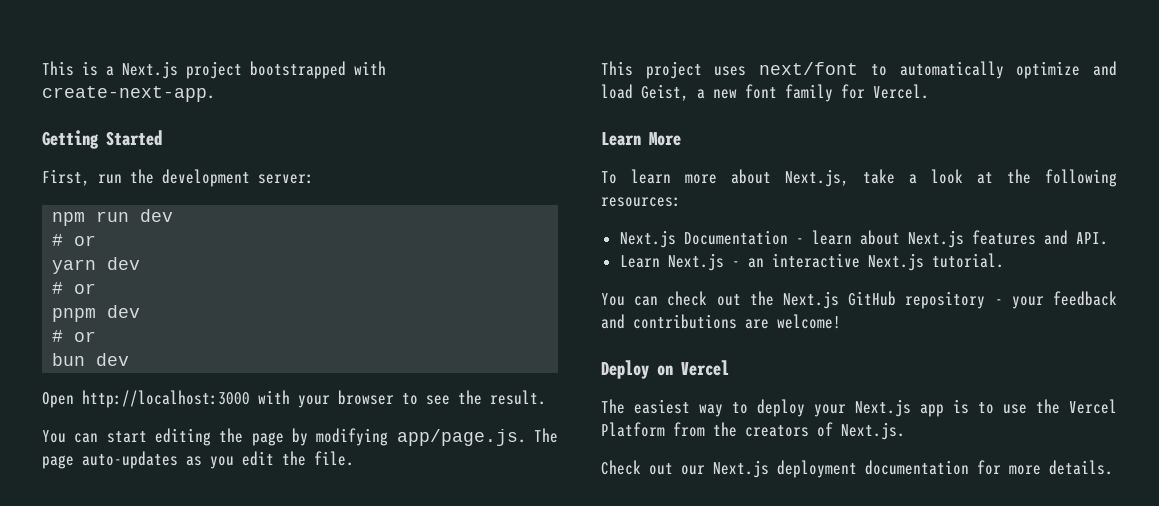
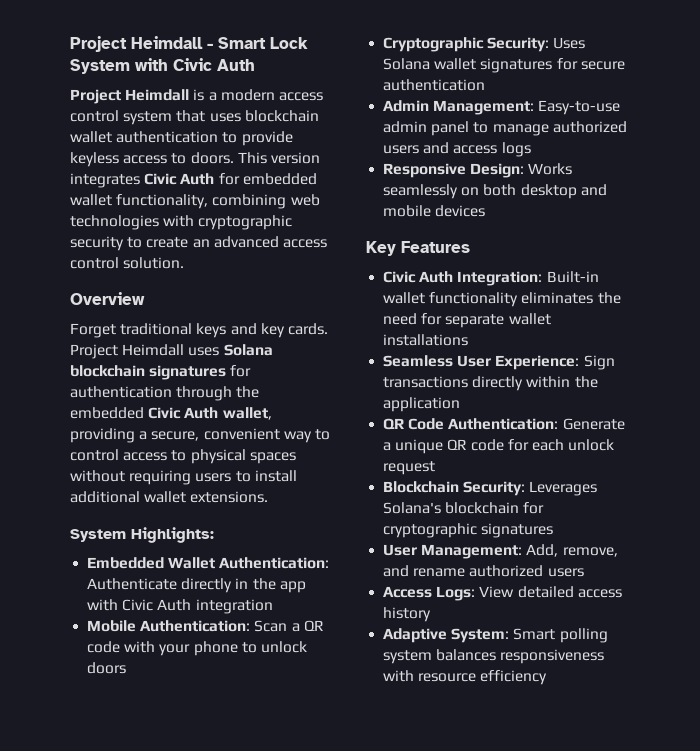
[42,61,386,79] [42,86,215,102] [42,130,162,149] [42,169,314,187] [52,209,174,226] [52,234,97,246] [52,257,141,274] [52,282,97,294] [52,305,141,322] [52,330,97,342] [52,353,130,366] [42,390,546,408] [42,428,558,446] [42,451,354,469] [601,61,1117,79] [601,84,929,102] [601,132,681,146] [601,169,1117,187] [601,197,681,207] [619,230,1108,248] [619,253,1004,271] [601,291,1117,309] [601,314,841,329] [601,360,729,379] [601,399,1117,417] [601,422,905,440] [601,460,1113,478] This is a Next.js project bootstrapped with create-next-app. // Getting Started // First, run the development server: // npm run dev // # or // yarn dev // # or // pnpm dev // # or // bun dev // Open http://localhost:3000 with your browser to see the result. // You can start editing the page by modifying app/page.js. The page auto-updates as you edit the file. // This project uses next/font to automatically optimize and load Geist, a new font family for Vercel. // Learn More // To learn more about Next.js, take a look at the following resources: // Next.js Documentation - learn about Next.js features and API. // Learn Next.js - an interactive Next.js tutorial. // You can check out the Next.js GitHub repository - your feedback and contributions are welcome! // Deploy on Vercel // The easiest way to deploy your Next.js app is to use the Vercel Platform from the creators of Next.js. // Check out our Next.js deployment documentation for more details. -> [70,36,308,52] [70,58,255,74] [70,89,323,104] [70,110,319,125] [70,131,293,146] [70,152,320,167] [70,173,317,188] [70,194,320,209] [70,215,293,230] [70,236,327,251] [70,257,185,269] [70,292,145,305] [70,323,328,338] [70,344,273,359] [70,365,252,380] [70,386,260,401] [70,407,272,420] [70,428,330,443] [70,449,296,464] [70,470,297,485] [70,491,269,503] [70,527,214,543] [87,557,330,569] [87,578,306,593] [87,599,273,614] [87,620,323,632] [87,641,307,656] [87,662,127,674] [383,37,586,52] [383,58,625,73] [383,79,486,91] [383,100,621,115] [383,121,627,136] [383,142,531,157] [383,163,573,178] [383,184,607,199] [383,205,486,217] [366,241,470,256] [383,271,599,286] [383,292,621,307] [383,313,551,328] [383,334,469,346] [383,355,615,370] [383,376,598,391] [383,397,461,412] [383,418,625,430] [383,439,615,454] [383,461,436,475] [383,481,598,496] [383,502,545,514] [383,523,554,538] [383,544,618,559] [383,565,584,577] [383,586,622,601] [383,607,432,622] [383,628,608,643] [383,649,605,664] [383,670,548,685] Project Heimdall - Smart Lock System with Civic Auth // Project Heimdall is a modern access control system that uses blockchain wallet authentication to provide keyless access to doors. This version integrates Civic Auth for embedded wallet functionality, combining web technologies with cryptographic security to create an advanced access control solution. // Overview // Forget traditional keys and key cards. Project Heimdall uses Solana blockchain signatures for authentication through the embedded Civic Auth wallet, providing a secure, convenient way to control access to physical spaces without requiring users to install additional wallet extensions. // System Highlights: // Embedded Wallet Authentication: Authenticate directly in the app with Civic Auth integration // Mobile Authentication: Scan a QR code with your phone to unlock doors // Cryptographic Security: Uses Solana wallet signatures for secure authentication // Admin Management: Easy-to-use admin panel to manage authorized users and access logs // Responsive Design: Works seamlessly on both desktop and mobile devices // Key Features // Civic Auth Integration: Built-in wallet functionality eliminates the need for separate wallet installations // Seamless User Experience: Sign transactions directly within the application // QR Code Authentication: Generate a unique QR code for each unlock request // Blockchain Security: Leverages Solana's blockchain for cryptographic signatures // User Management: Add, remove, and rename authorized users // Access Logs: View detailed access history // Adaptive System: Smart polling system balances responsiveness with resource efficiency

